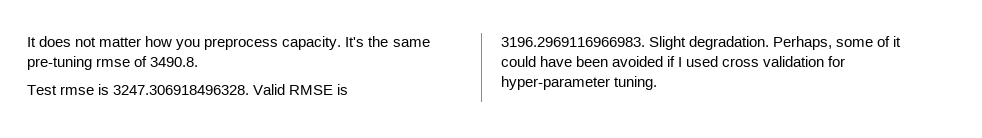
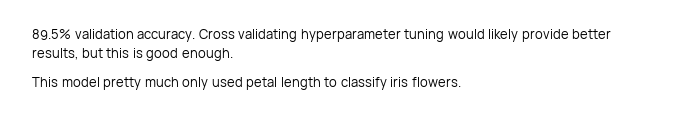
[27,36,430,50] [27,56,199,70] [27,84,349,95] [501,36,902,50] [501,56,846,67] [501,76,658,90] It does not matter how you preprocess capacity. It's the same pre-tuning rmse of 3490.8. // Test rmse is 3247.306918496328. Valid RMSE is 3196.2969116966983. Slight degradation. Perhaps, some of it could have been avoided if I used cross validation for hyper-parameter tuning. -> [32,29,612,42] [32,48,233,61] [32,77,461,90] 89.5% validation accuracy. Cross validating hyperparameter tuning would likely provide better results, but this is good enough. // This model pretty much only used petal length to classify iris flowers.

